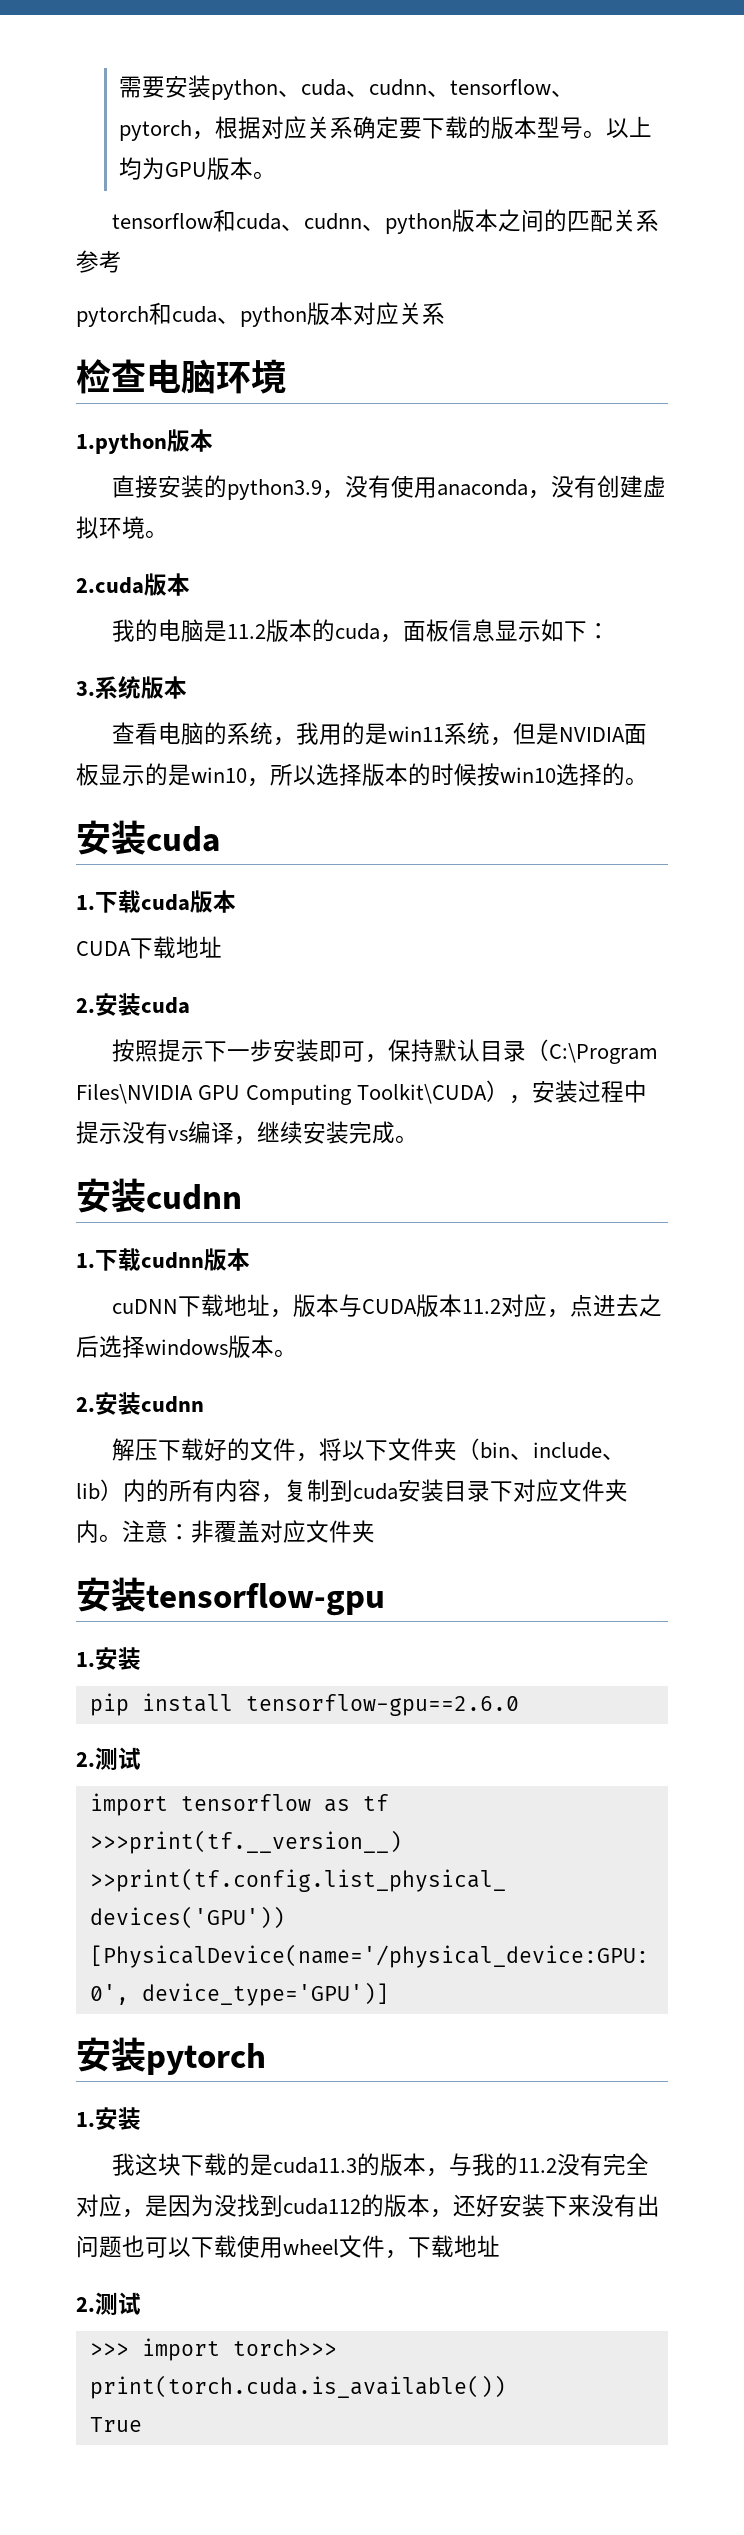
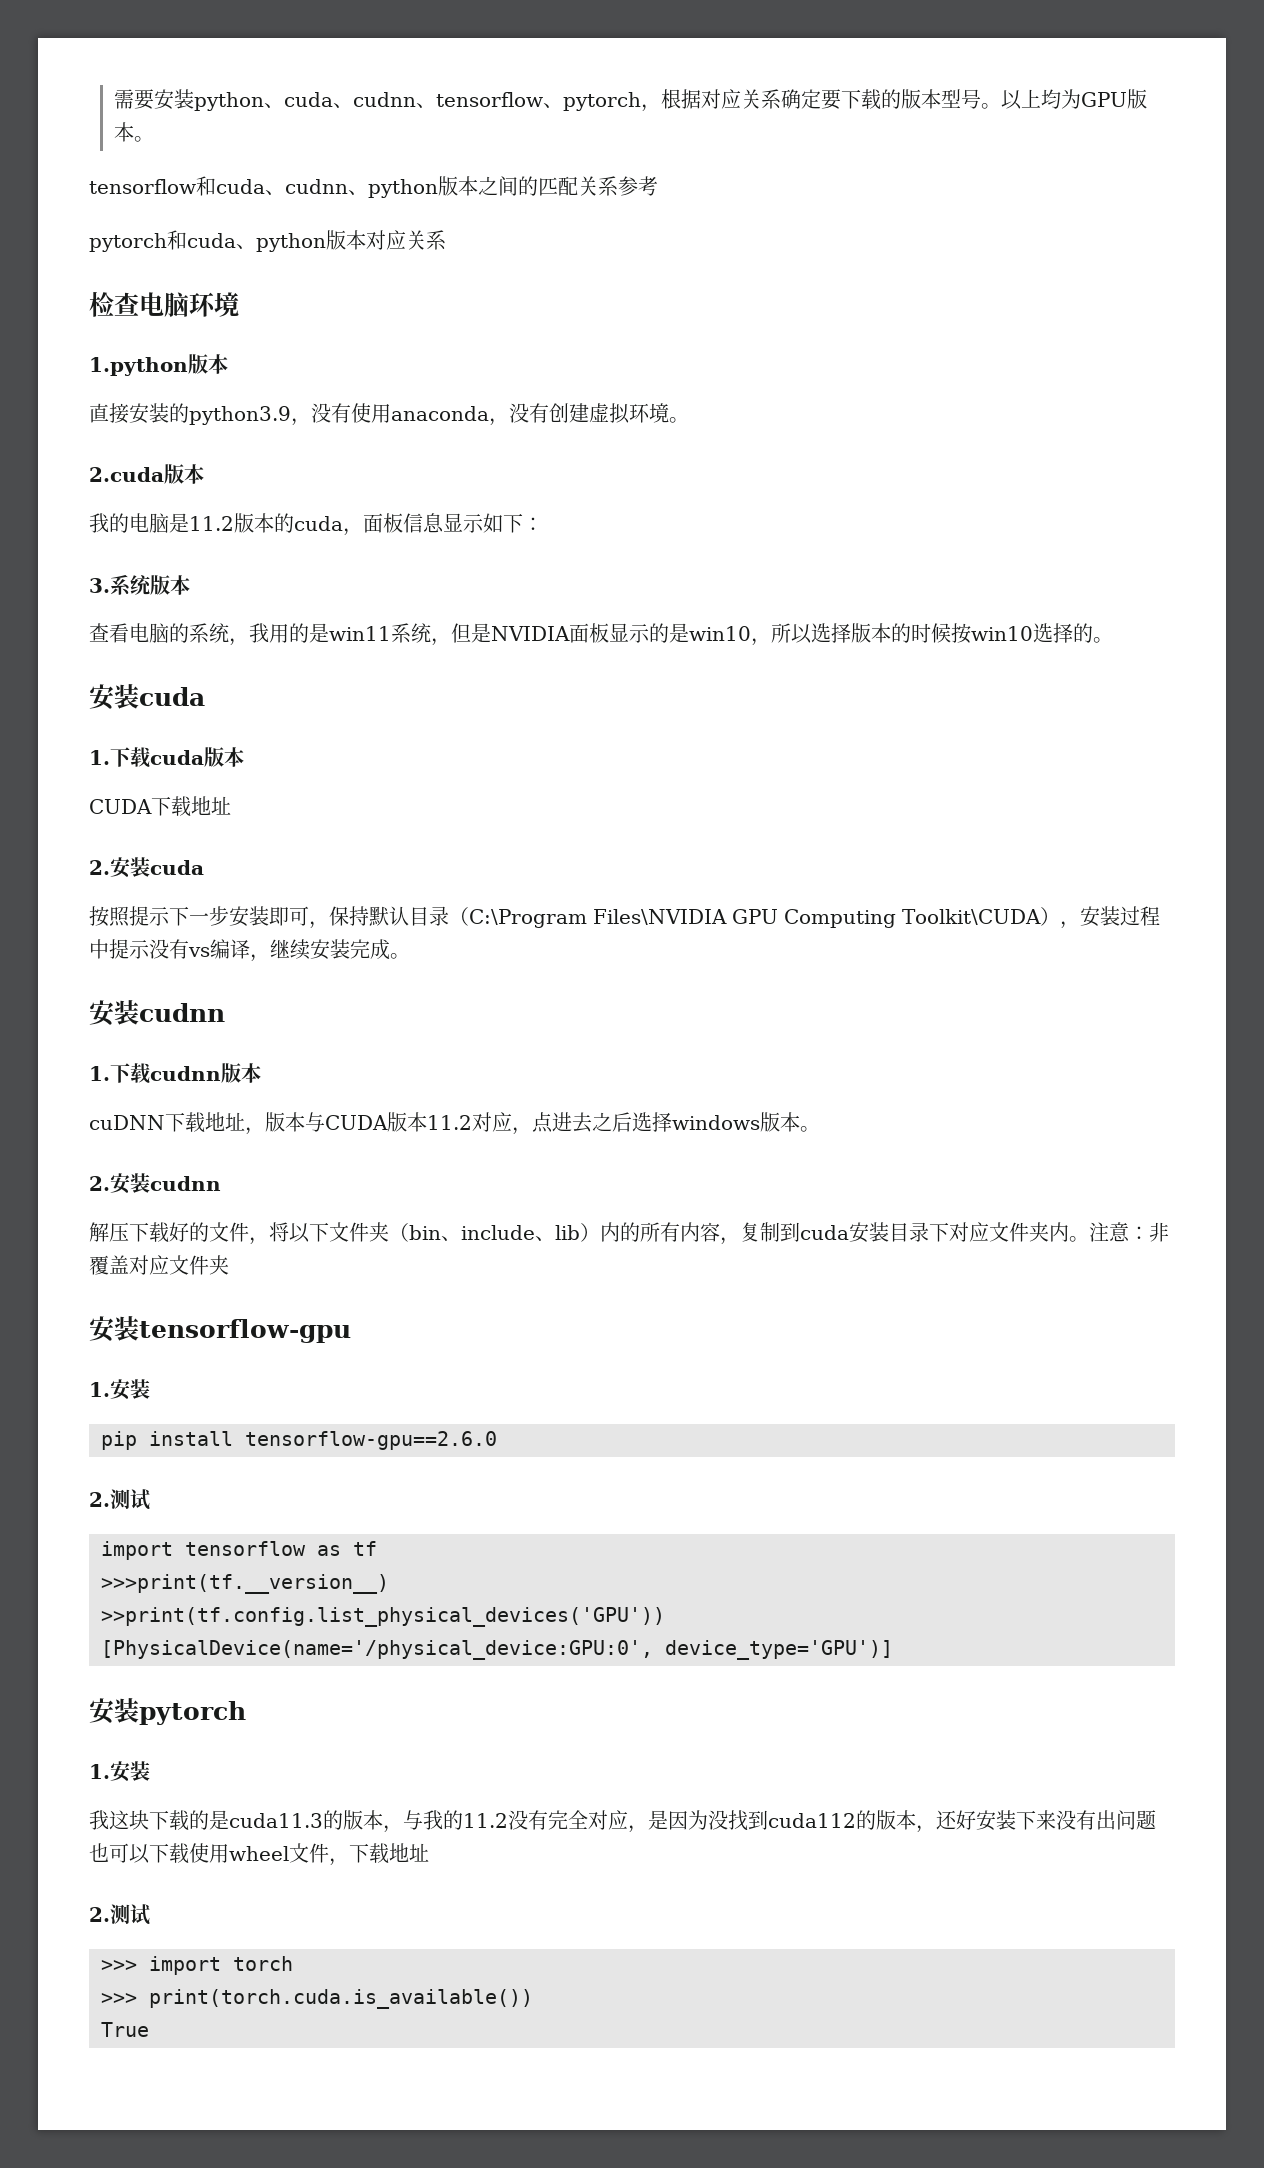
[232,2339,337,2356] torch>>> -> [233,1956,293,1971] [101,1993,137,2004] torch // >>>

